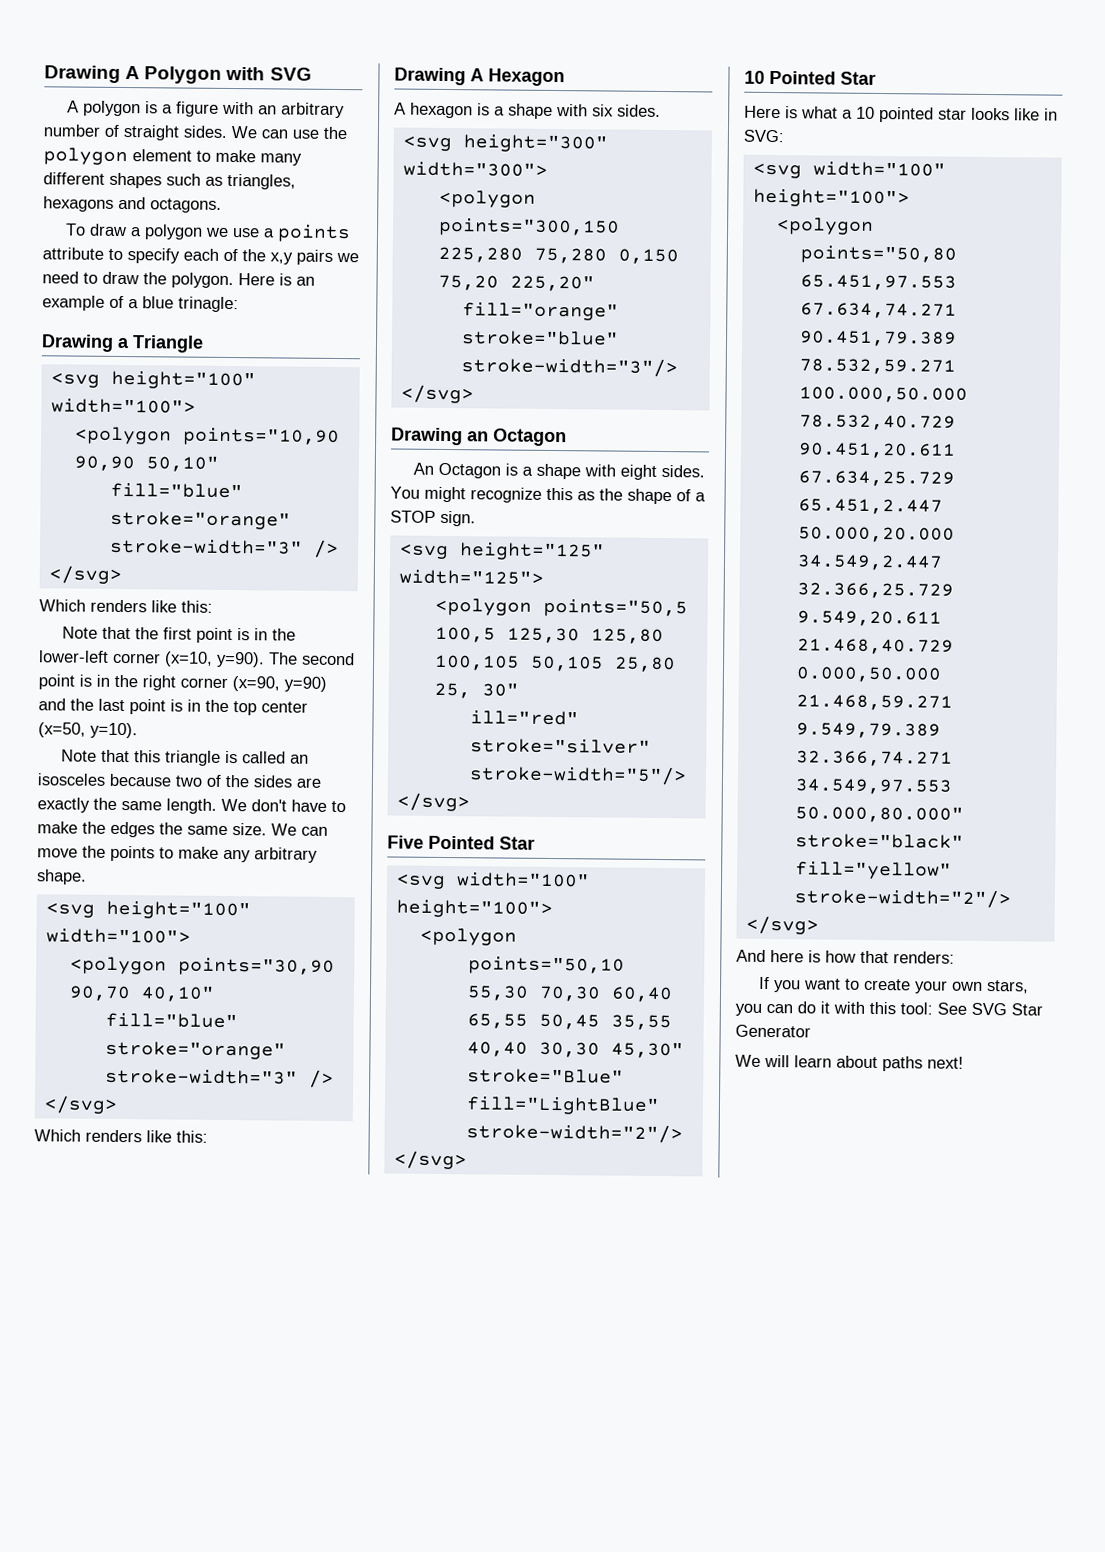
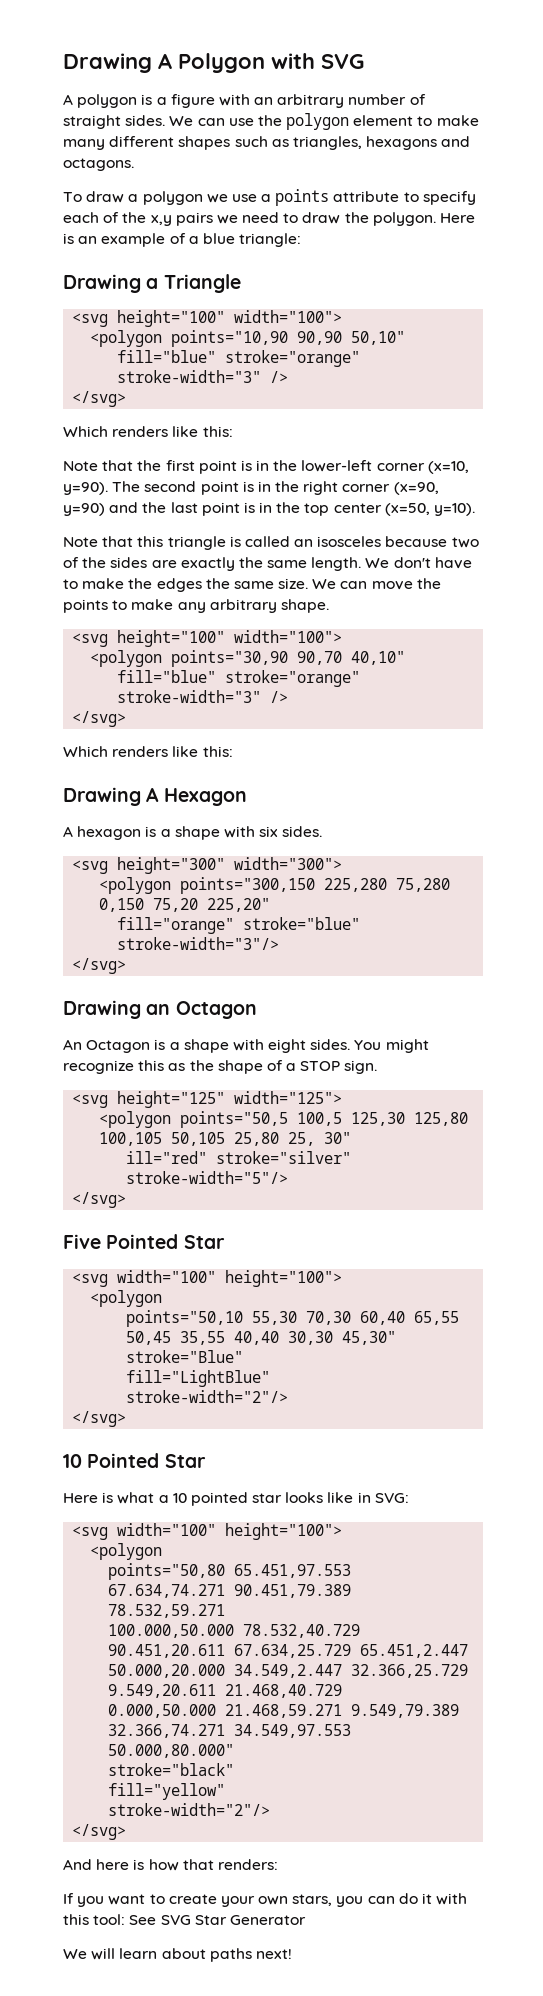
[178,296,239,313] trinagle: -> [239,233,302,247] triangle:

